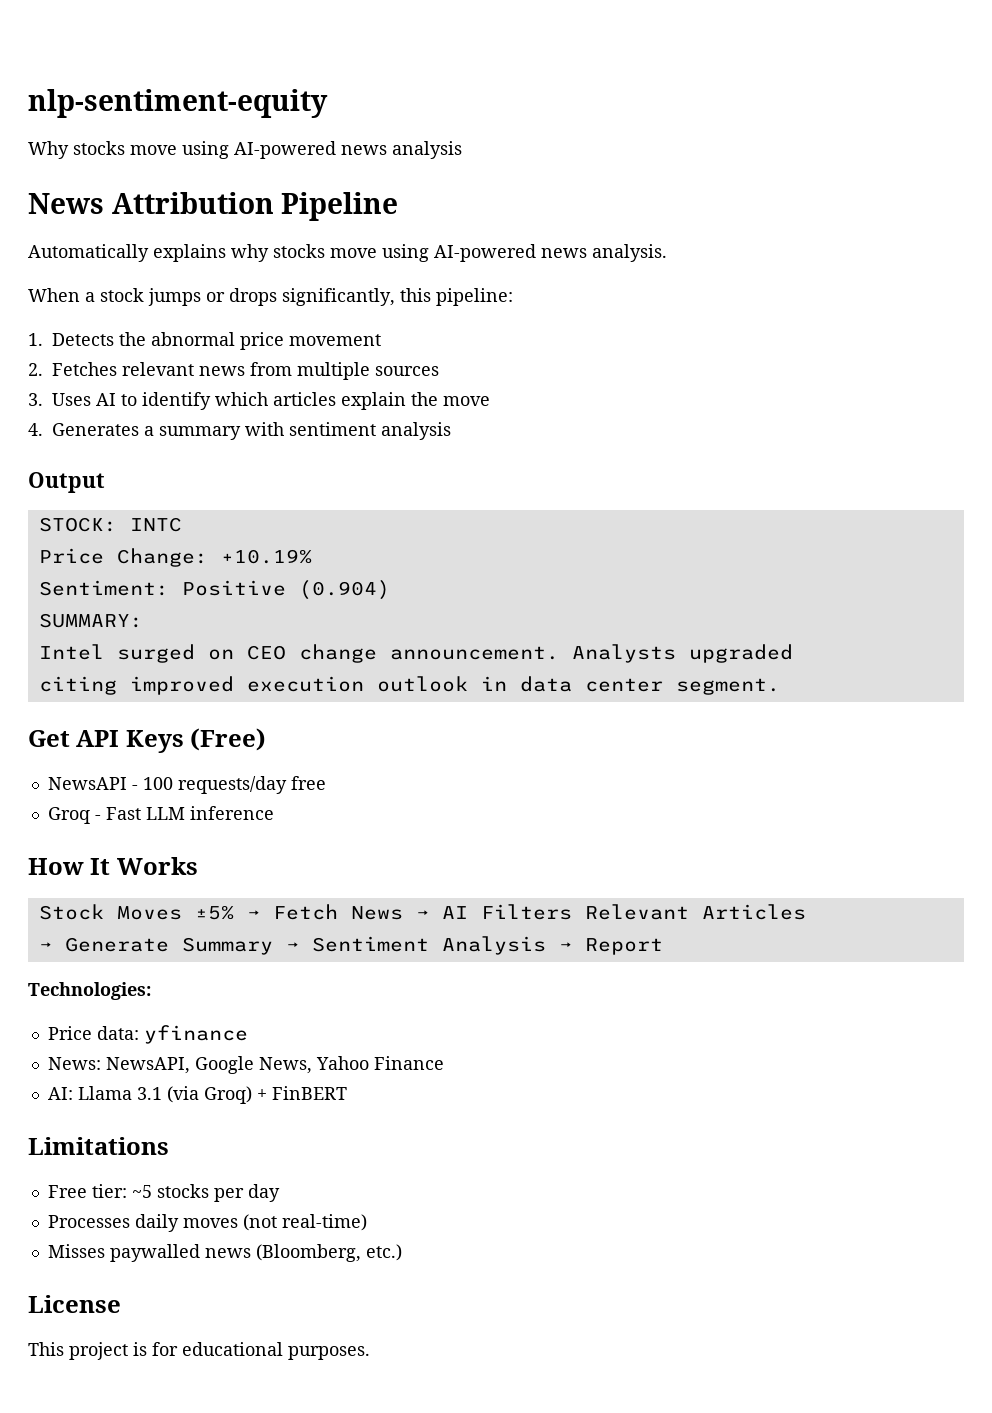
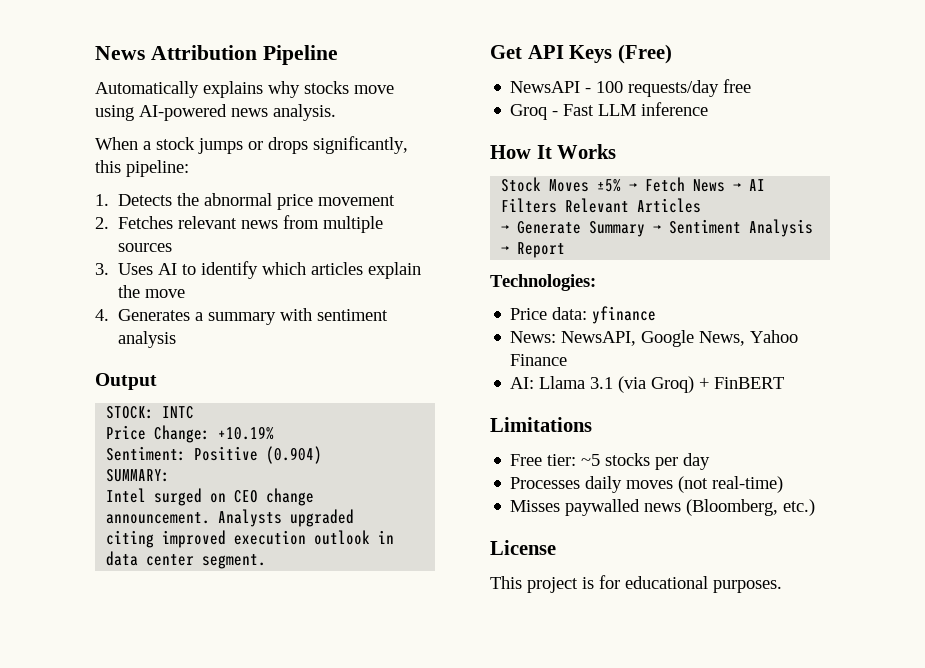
[28,89,328,118] [28,141,462,159] nlp-sentiment-equity // Why stocks move using AI-powered news analysis // -> (95, 53) none

